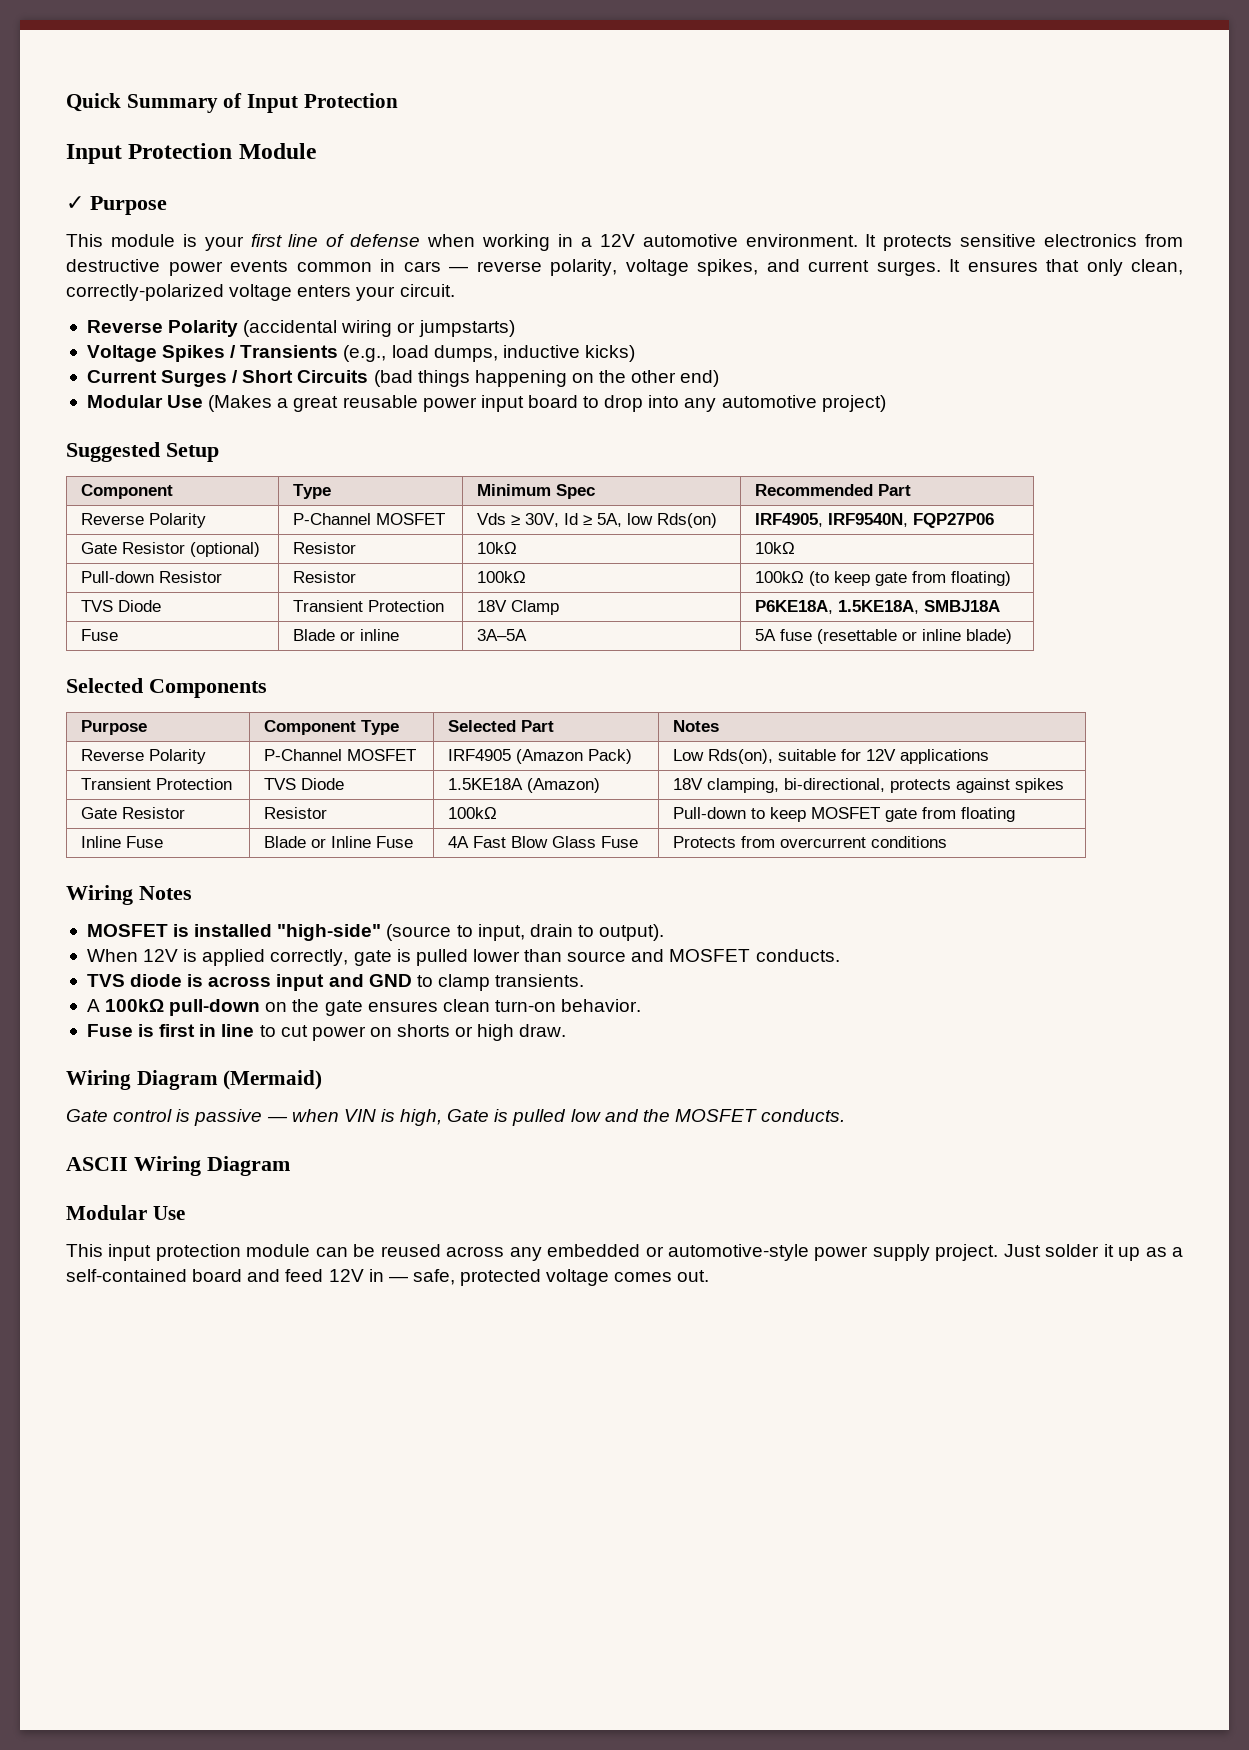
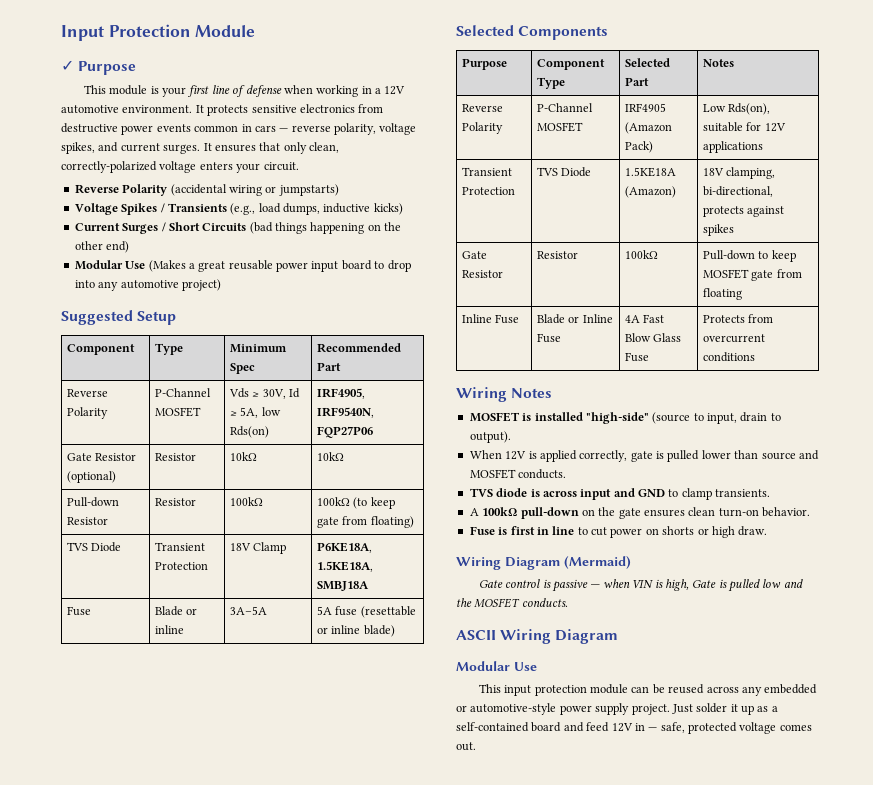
[66,93,398,113] Quick Summary of Input Protection // -> (61, 33) none

